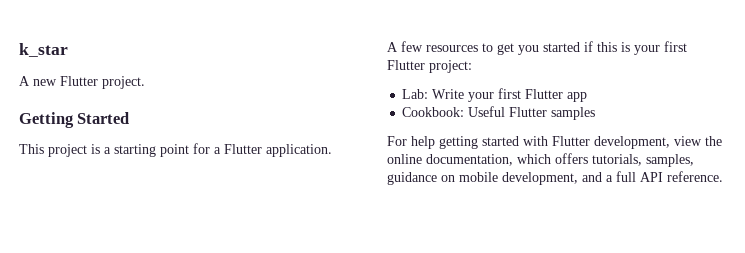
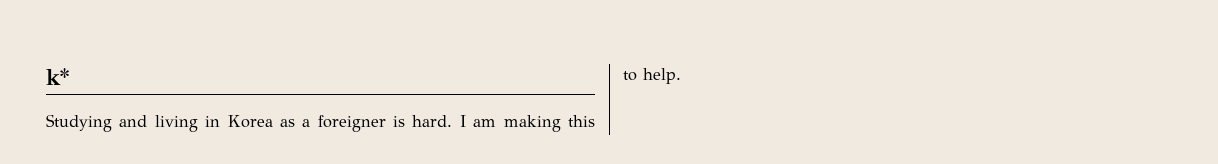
[19,43,68,57] [19,76,145,89] [19,112,130,128] [19,143,332,157] [387,41,687,55] [387,60,472,73] [402,88,588,102] [402,106,596,120] [387,136,722,149] [387,153,694,167] [387,171,723,185] k_star // A new Flutter project. // Getting Started // This project is a starting point for a Flutter application. // A few resources to get you started if this is your first Flutter project: // Lab: Write your first Flutter app // Cookbook: Useful Flutter samples // For help getting started with Flutter development, view the online documentation, which offers tutorials, samples, guidance on mobile development, and a full API reference. -> [46,68,69,85] [46,114,595,132] [623,68,681,84] k* // Studying and living in Korea as a foreigner is hard. I am making this to help.

